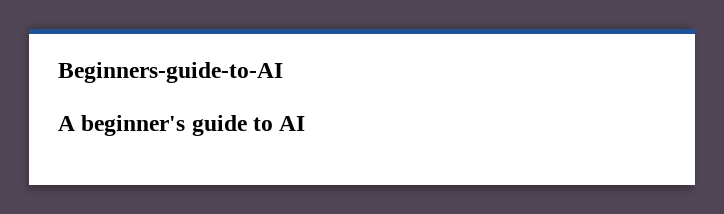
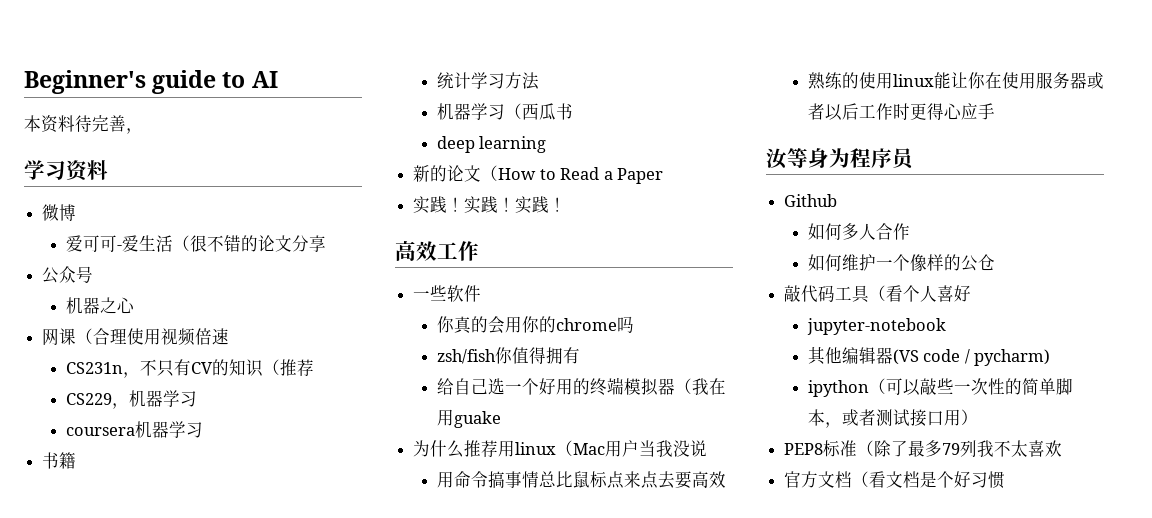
[58,62,283,83] [58,115,186,136] Beginners-guide-to-AI // A beginner's -> [24,70,146,94] Beginner's
(306, 123) none -> [24,115,143,134] [24,160,108,182] [42,204,77,221] [65,235,326,252] [42,266,94,284] [65,297,135,314] [42,328,230,346] [65,359,314,378] [65,390,197,409] [65,421,203,438] [42,452,77,469] [436,72,539,90] [436,103,573,121] [436,136,547,153] [413,165,663,184] [413,196,567,214] [395,241,479,261] [413,285,482,302] [436,316,634,334] [436,347,580,364] [436,377,726,396] [436,409,501,428] [413,440,708,458] [436,471,726,489] [807,72,1104,90] [807,103,995,121] [766,148,916,170] [784,194,838,207] [807,223,910,240] [807,254,995,272] [784,285,972,303] [806,318,946,335] [807,347,1051,366] [807,378,1073,397] [807,409,978,428] [784,440,1063,457] [784,471,1006,489] // 本资料待完善， // 学习资料 // 微博 // 爱可可-爱生活（很不错的论文分享 // 公众号 // 机器之心 // 网课（合理使用视频倍速 // CS231n，不只有CV的知识（推荐 // CS229，机器学习 // coursera机器学习 // 书籍 // 统计学习方法 // 机器学习（西瓜书 // deep learning // 新的论文（How to Read a Paper // 实践！实践！实践！ // 高效工作 // 一些软件 // 你真的会用你的chrome吗 // zsh/fish你值得拥有 // 给自己选一个好用的终端模拟器（我在用guake // 为什么推荐用linux（Mac用户当我没说 // 用命令搞事情总比鼠标点来点去要高效 // 熟练的使用linux能让你在使用服务器或者以后工作时更得心应手 // 汝等身为程序员 // Github // 如何多人合作 // 如何维护一个像样的公仓 // 敲代码工具（看个人喜好 // jupyter-notebook // 其他编辑器(VS code / pycharm) // ipython（可以敲些一次性的简单脚本，或者测试接口用） // PEP8标准（除了最多79列我不太喜欢 // 官方文档（看文档是个好习惯

